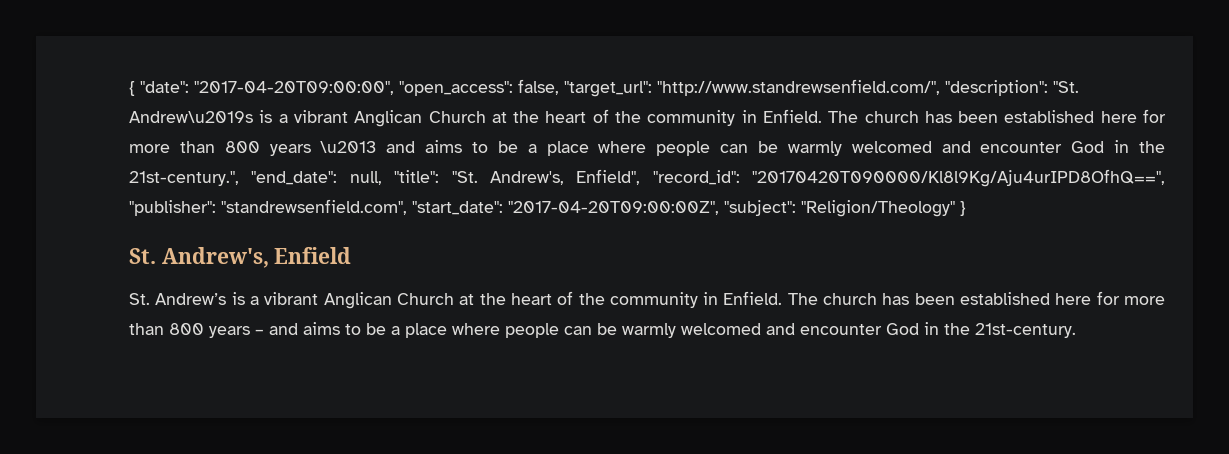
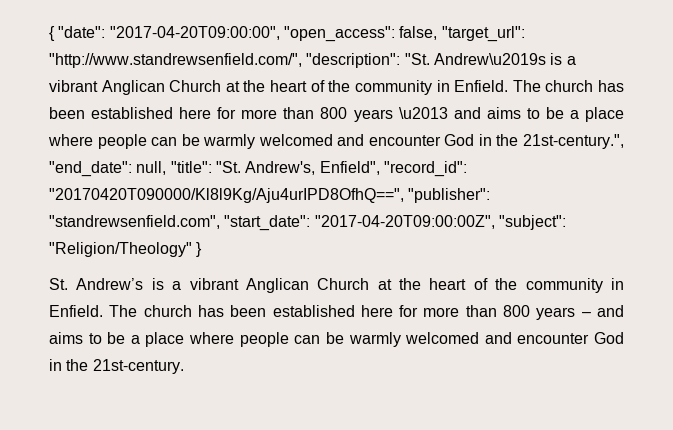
[129,247,352,268] // St. Andrew's, Enfield -> (203, 249) none

